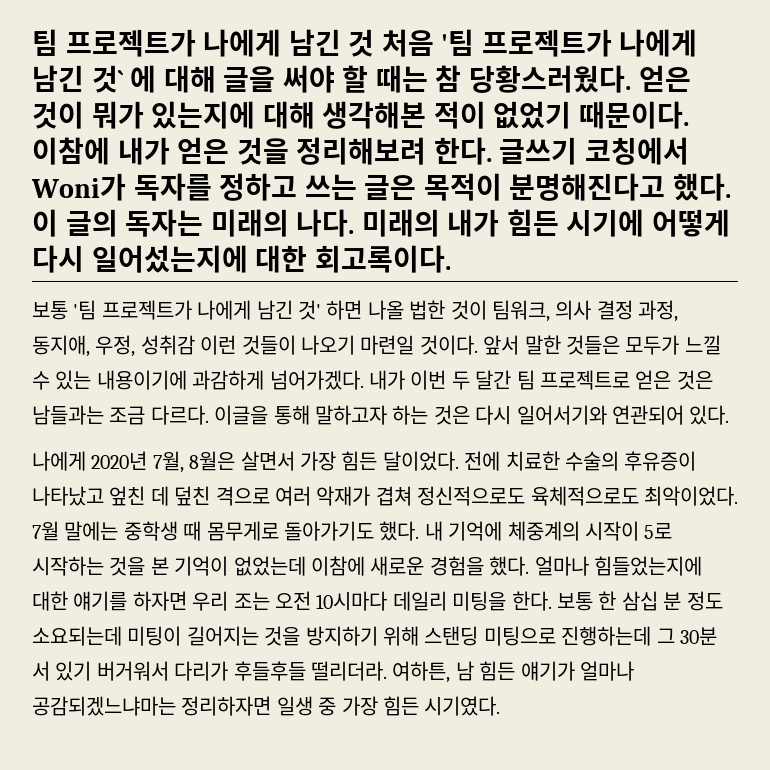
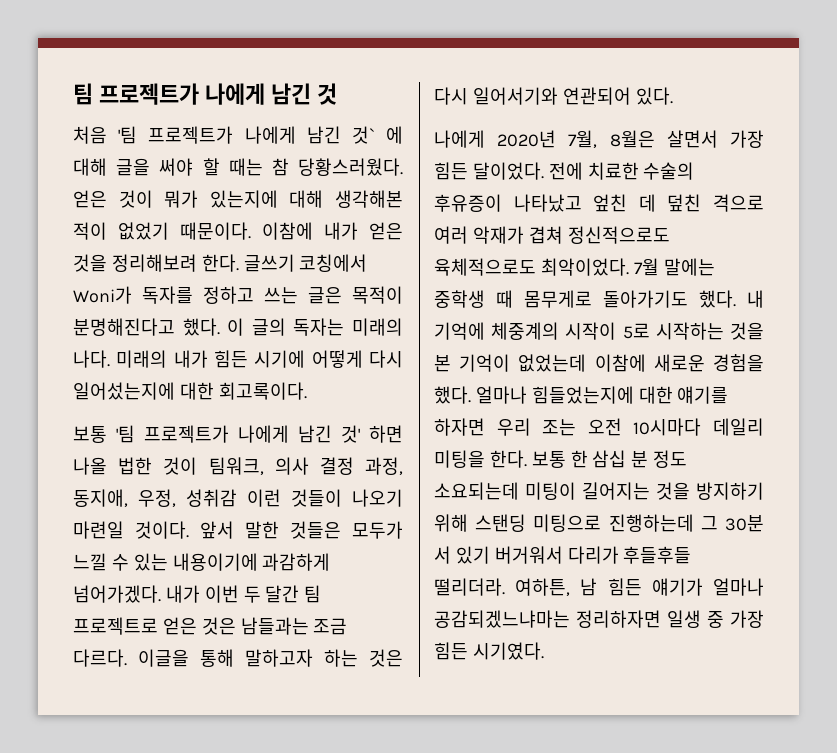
(375, 43) none -> (337, 94) //

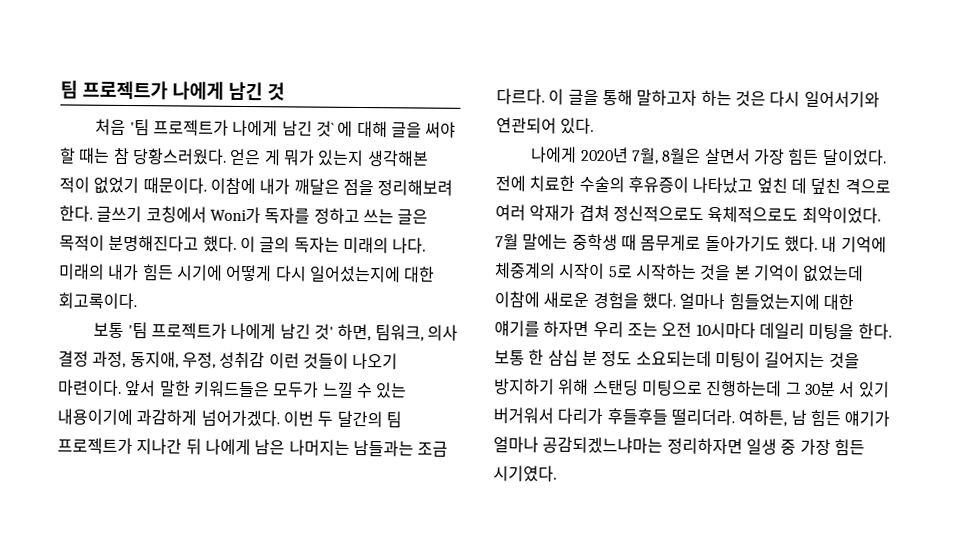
[118,190,324,208] 것이 뭐가 있는지에 대해 -> [263,149,365,167] 게 뭐가 있는지
[369,222,403,240] [73,254,107,272] 얻은 것을 -> [293,178,374,196] 깨달은 점을
[369,425,403,443] [73,457,198,475] 하면 나올 법한 것이 -> [337,323,372,342] 하면,
[73,521,189,539] 마련일 것이다. -> [57,379,122,396] 마련이다.
[290,521,341,539] 것들은 -> [192,380,270,398] 키워드들은
[165,585,200,603] 내가 -> (280, 418) none
[265,585,322,603] [73,617,236,635] 달간 팀 프로젝트로 얻은 것은 -> [336,410,402,428] [57,437,350,456] 달간의 팀 프로젝트가 지나간 뒤 나에게 남은 나머지는
[138,649,189,667] 이글을 -> [548,88,599,106] 이 글을

